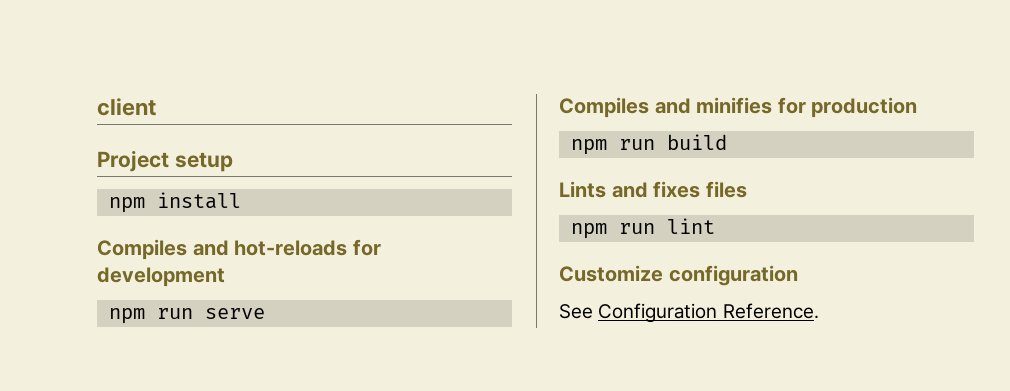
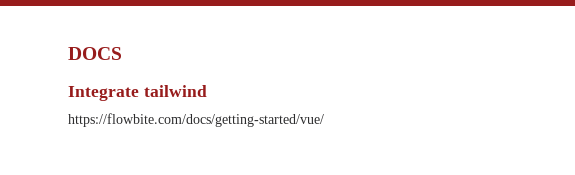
[97,98,156,116] [97,150,233,172] [108,192,241,213] [97,239,381,260] [97,267,225,287] [108,308,265,324] [559,97,918,118] [570,134,727,155] [559,181,747,198] [570,218,715,239] [559,265,798,286] [559,303,819,323] client // Project setup // npm install // Compiles and hot-reloads for development // npm run serve // Compiles and minifies for production // npm run build // Lints and fixes files // npm run lint // Customize configuration // See Configuration Reference. -> [68,47,122,60] [68,85,207,101] [68,113,324,127] DOCS // Integrate tailwind // https://flowbite.com/docs/getting-started/vue/

